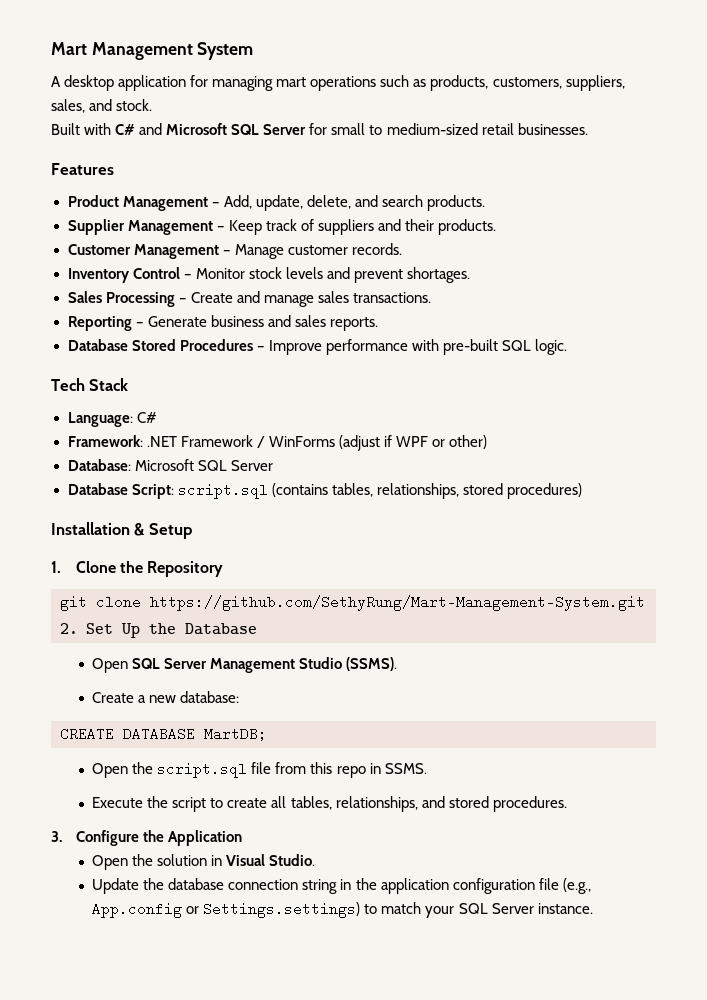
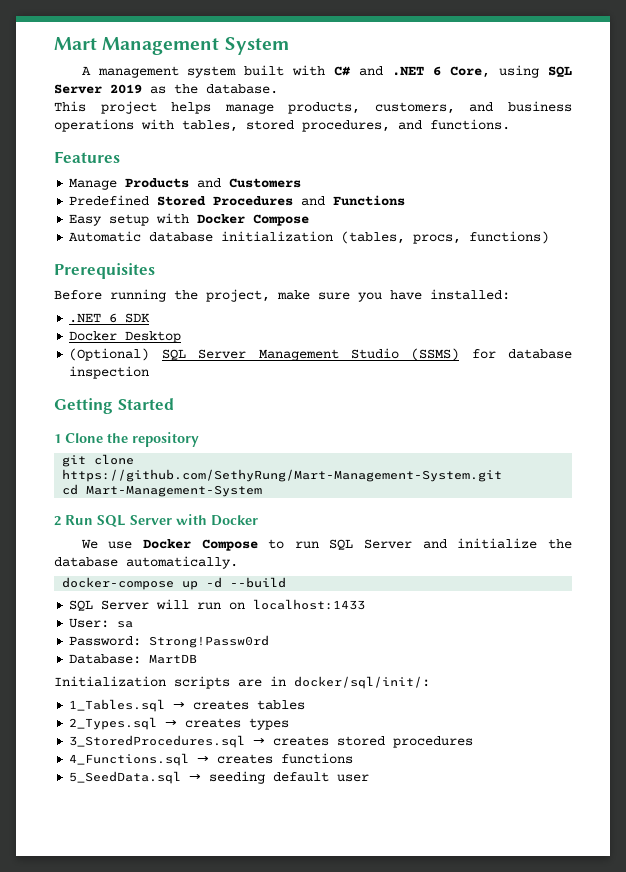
[64,75,625,91] [51,99,153,113] [51,123,588,135] [51,163,114,175] [67,195,485,211] [67,219,496,235] [67,243,402,259] [67,267,470,283] [67,291,431,307] [67,315,378,331] [67,339,567,355] [51,378,129,391] [67,412,157,427] [67,435,487,451] [67,459,273,471] [67,483,582,499] [51,522,192,539] [51,561,61,573] desktop application for managing mart operations such as products, customers, suppliers, sales, and stock. // Built with C# and Microsoft SQL Server for small to medium-sized retail businesses. // Features // Product Management – Add, update, delete, and search products. // Supplier Management – Keep track of suppliers and their products. // Customer Management – Manage customer records. // Inventory Control – Monitor stock levels and prevent shortages. // Sales Processing – Create and manage sales transactions. // Reporting – Generate business and sales reports. // Database Stored Procedures – Improve performance with pre-built SQL logic. // Tech Stack // Language: C# // Framework: .NET Framework / WinForms (adjust if WPF or other) // Database: Microsoft SQL Server // Database Script: script.sql (contains tables, relationships, stored procedures) // Installation & Setup // 1. -> [97,65,572,78] [54,84,278,94] [54,101,572,114] [54,119,510,132] [54,151,120,163] [69,178,302,190] [69,195,406,206] [69,213,310,226] [69,231,550,244] [54,263,155,279] [54,289,510,302] [69,313,151,323] [69,331,182,343] [69,348,572,361] [69,366,150,379] [54,398,174,414] [54,434,61,443] management system built with C# and .NET 6 Core, using SQL Server 2019 as the database. // This project helps manage products, customers, and business operations with tables, stored procedures, and functions. // Features // Manage Products and Customers // Predefined Stored Procedures and Functions // Easy setup with Docker Compose // Automatic database initialization (tables, procs, functions) // Prerequisites // Before running the project, make sure you have installed: // .NET 6 SDK // Docker Desktop // (Optional) SQL Server Management Studio (SSMS) for database inspection // Getting Started // 1
[147,561,224,577] Repository -> [132,432,199,447] repository
[60,623,257,638] [92,657,398,673] [92,691,240,703] [60,727,267,741] [92,762,427,778] [92,796,567,812] [51,830,242,846] [92,854,316,870] [92,878,591,894] [92,902,593,918] 2. Set Up the Database // Open SQL Server Management Studio (SSMS). // Create a new database: // CREATE DATABASE MartDB; // Open the script.sql file from this repo in SSMS. // Execute the script to create all tables, relationships, and stored procedures. // 3. Configure the Application // Open the solution in Visual Studio. // Update the database connection string in the application configuration file (e.g., App.config or Settings.settings) to match your SQL Server instance. -> [62,484,263,497] [54,514,258,527] [80,538,572,551] [54,556,238,569] [62,577,287,590] [69,599,366,611] [69,618,134,628] [69,635,270,648] [69,654,198,664] [54,676,430,689] [69,699,306,712] [69,717,290,730] [69,735,474,748] [69,753,354,766] [69,771,370,784] cd Mart-Management-System // 2 Run SQL Server with Docker // We use Docker Compose to run SQL Server and initialize the database automatically. // docker-compose up -d --build // SQL Server will run on localhost:1433 // User: sa // Password: Strong!Passw0rd // Database: MartDB // Initialization scripts are in docker/sql/init/: // 1_Tables.sql → creates tables // 2_Types.sql → creates types // 3_StoredProcedures.sql → creates stored procedures // 4_Functions.sql → creates functions // 5_SeedData.sql → seeding default user

